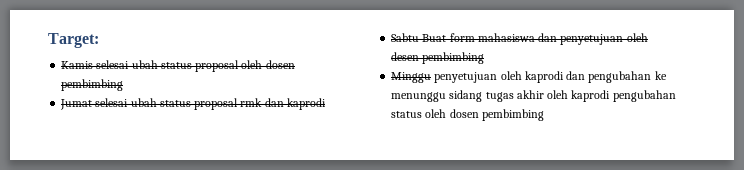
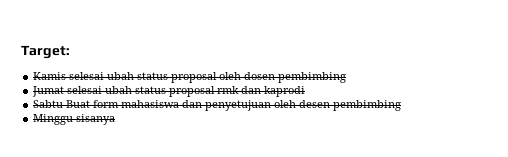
[434,71,667,83] [391,90,676,102] [391,109,544,121] penyetujuan oleh kaprodi dan pengubahan ke menunggu sidang tugas akhir oleh kaprodi pengubahan status oleh dosen pembimbing -> [76,114,116,125] sisanya

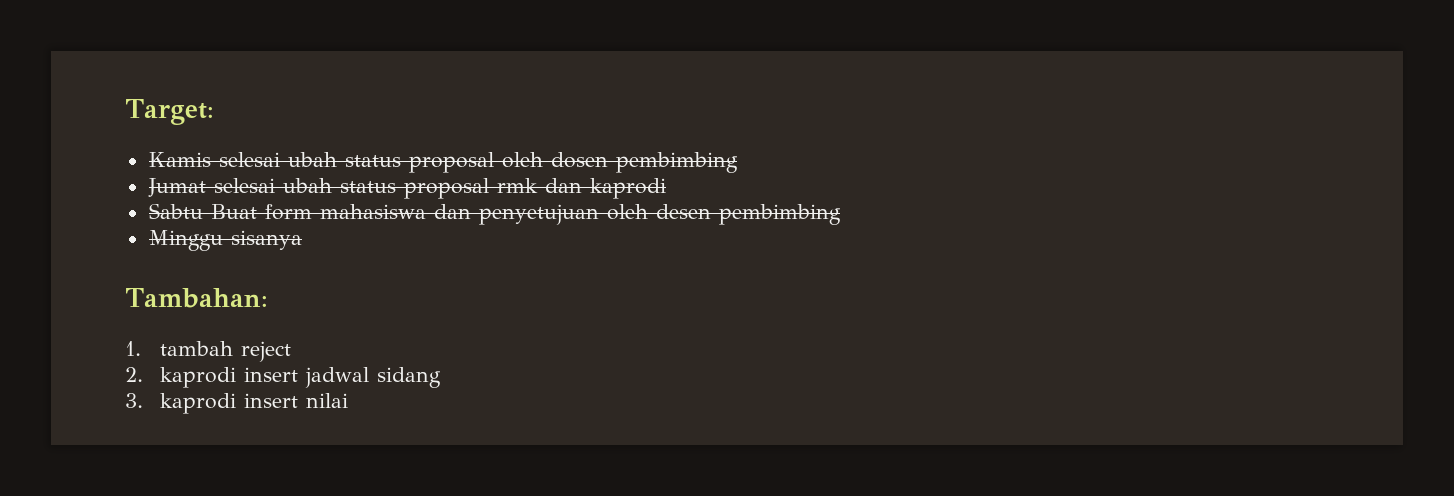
(116, 119) none -> [125,288,268,308] [125,341,292,362] [125,367,442,388] [125,393,349,414] // Tambahan: // 1. tambah reject // 2. kaprodi insert jadwal sidang // 3. kaprodi insert nilai

